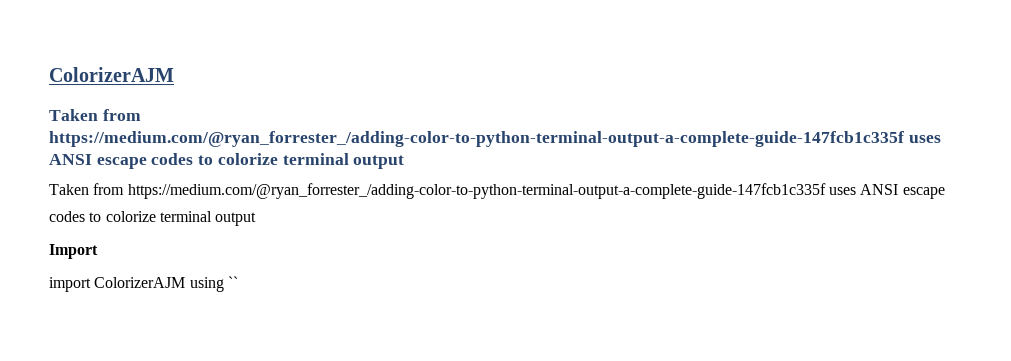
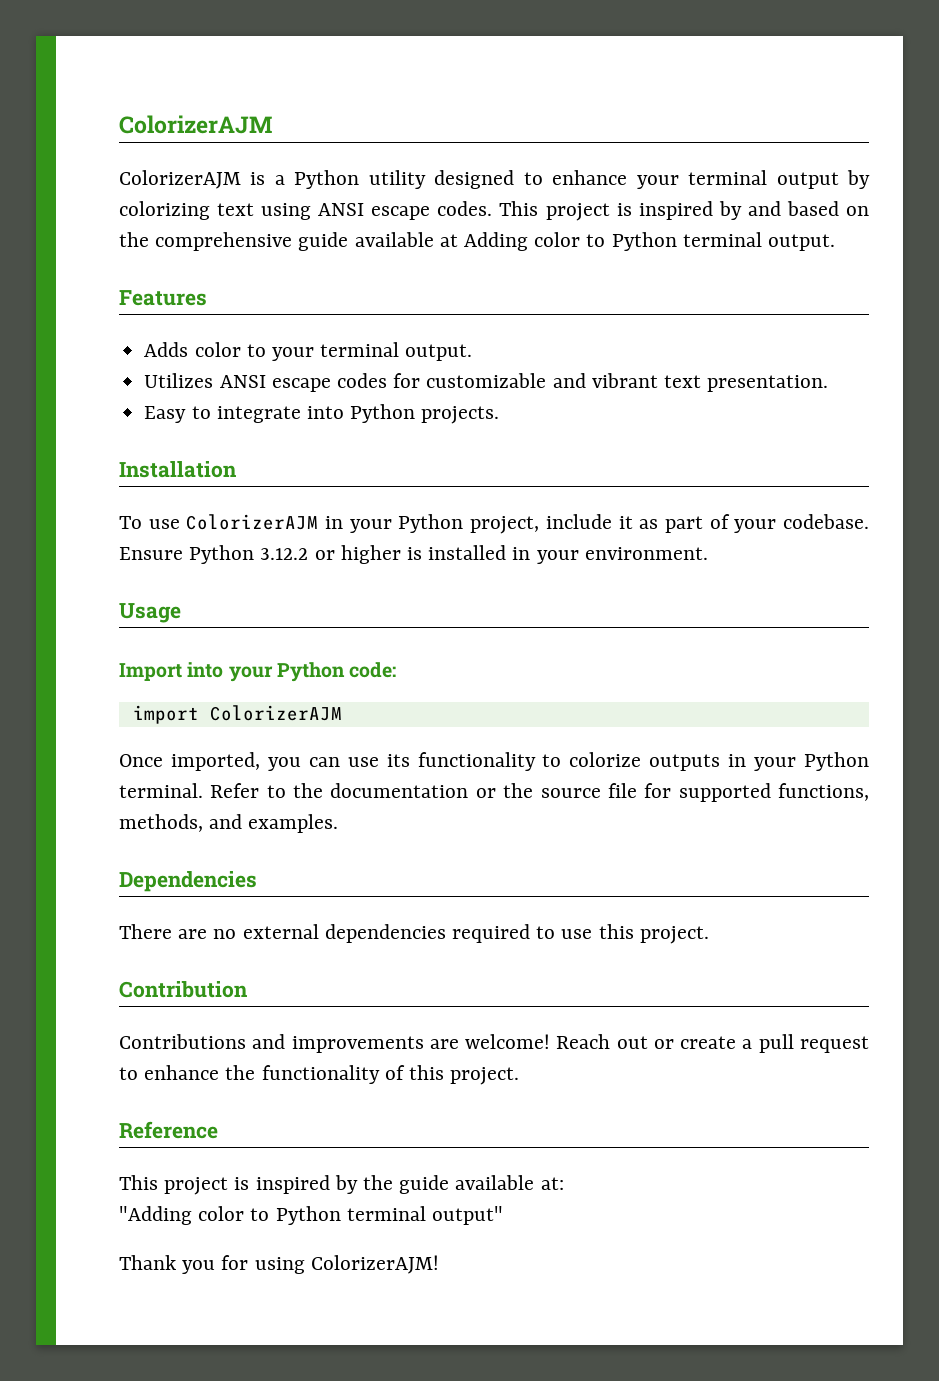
[49,67,174,82] [49,109,141,121] [49,131,941,147] [49,153,405,169] [49,183,945,199] [49,211,257,226] [49,244,98,259] [49,276,238,292] ColorizerAJM // Taken from https://medium.com/@ryan_forrester_/adding-color-to-python-terminal-output-a-complete-guide-147fcb1c335f uses ANSI escape codes to colorize terminal output // Taken from https://medium.com/@ryan_forrester_/adding-color-to-python-terminal-output-a-complete-guide-147fcb1c335f uses ANSI escape codes to colorize terminal output // Import // import ColorizerAJM using `` -> [119,115,272,134] [119,170,870,189] [119,201,870,221] [119,232,836,251] [119,290,207,306] [144,342,473,361] [144,373,829,392] [144,404,500,424] [119,461,237,478] [119,514,870,534] [119,545,708,564] [119,603,181,623] [119,662,397,682] [132,705,342,724] [119,752,869,771] [119,783,869,802] [119,814,339,833] [119,871,257,892] [119,924,709,944] [119,981,248,998] [119,1034,869,1053] [119,1065,520,1085] [119,1121,218,1139] [119,1175,564,1195] [119,1206,504,1225] [119,1255,439,1274] ColorizerAJM // ColorizerAJM is a Python utility designed to enhance your terminal output by colorizing text using ANSI escape codes. This project is inspired by and based on the comprehensive guide available at Adding color to Python terminal output. // Features // Adds color to your terminal output. // Utilizes ANSI escape codes for customizable and vibrant text presentation. // Easy to integrate into Python projects. // Installation // To use ColorizerAJM in your Python project, include it as part of your codebase. Ensure Python 3.12.2 or higher is installed in your environment. // Usage // Import into your Python code: // import ColorizerAJM // Once imported, you can use its functionality to colorize outputs in your Python terminal. Refer to the documentation or the source file for supported functions, methods, and examples. // Dependencies // There are no external dependencies required to use this project. // Contribution // Contributions and improvements are welcome! Reach out or create a pull request to enhance the functionality of this project. // Reference // This project is inspired by the guide available at: // "Adding color to Python terminal output" // Thank you for using ColorizerAJM!

